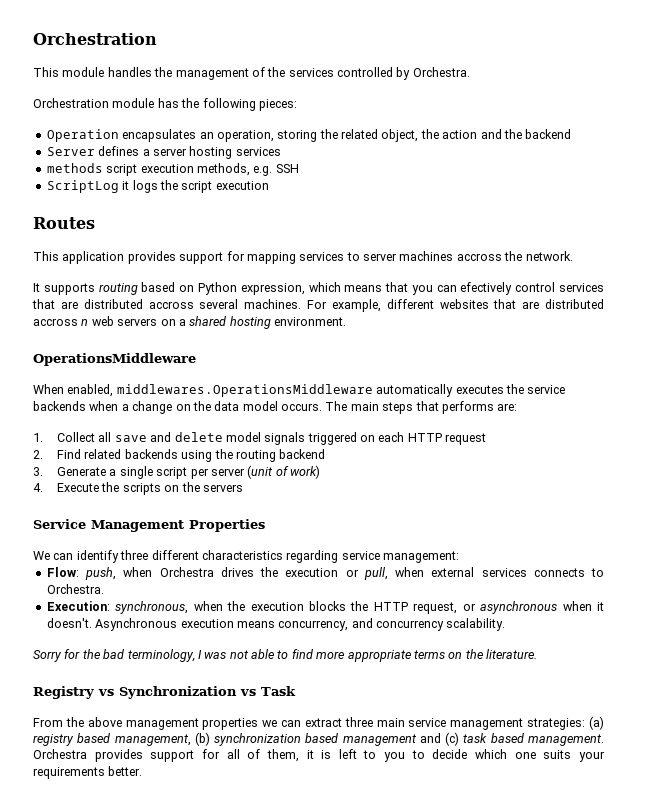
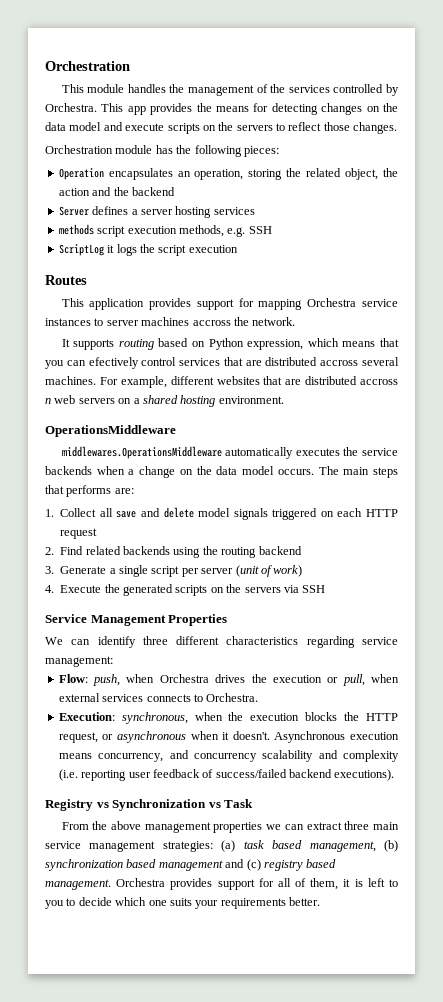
(470, 72) none -> [101,103,398,115] [45,122,398,134] This app provides the means for detecting changes on the data model and execute scripts on the servers to reflect those changes.
[299,252,345,261] services -> [307,298,398,307] [45,318,91,326] Orchestra service instances
[33,384,114,397] When enabled, -> (176, 431) none
[122,482,243,495] scripts on the servers -> [123,584,326,596] generated scripts on the servers via SSH
[446,618,506,631] [33,649,537,662] scalability. // Sorry for the bad terminology, I was not able to find more appropriate terms on the literature. -> [262,750,399,762] [58,769,395,781] scalability and complexity (i.e. reporting user feedback of success/failed backend executions).
[33,734,74,746] registry -> [243,840,264,849] task
[463,733,488,743] task -> [263,860,303,871] registry

